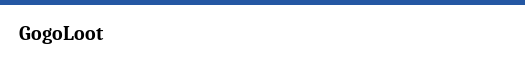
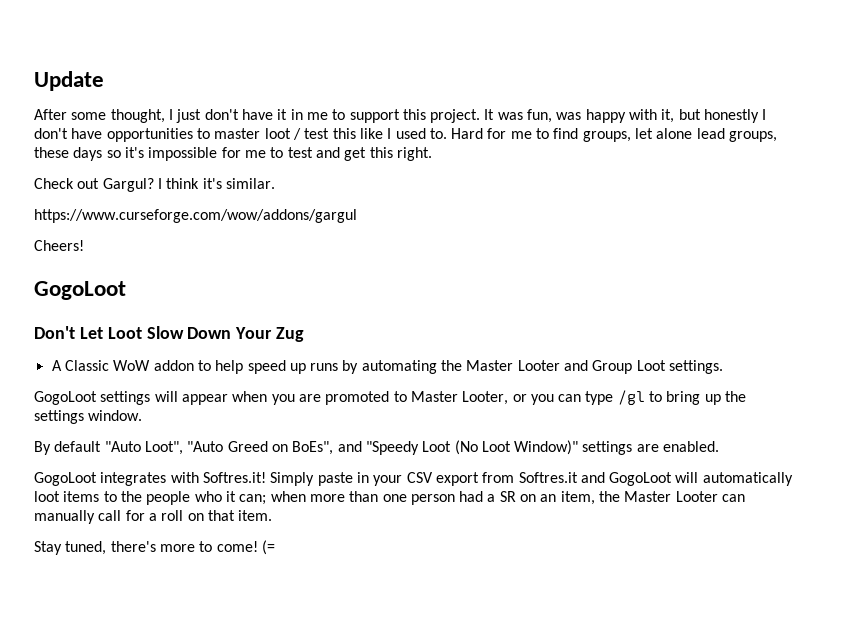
[19,26,104,44] GogoLoot -> [34,71,104,91] [34,109,767,123] [34,128,778,142] [34,147,432,161] [34,178,275,192] [34,209,357,223] [34,240,84,251] [34,281,126,300] [34,326,305,342] [51,360,724,374] [34,390,747,405] [34,410,143,424] [34,440,720,455] [34,472,793,486] [34,491,746,505] [34,510,273,524] [34,540,275,555] Update // After some thought, I just don't have it in me to support this project. It was fun, was happy with it, but honestly I don't have opportunities to master loot / test this like I used to. Hard for me to find groups, let alone lead groups, these days so it's impossible for me to test and get this right. // Check out Gargul? I think it's similar. // https://www.curseforge.com/wow/addons/gargul // Cheers! // GogoLoot // Don't Let Loot Slow Down Your Zug // A Classic WoW addon to help speed up runs by automating the Master Looter and Group Loot settings. // GogoLoot settings will appear when you are promoted to Master Looter, or you can type /gl to bring up the settings window. // By default "Auto Loot", "Auto Greed on BoEs", and "Speedy Loot (No Loot Window)" settings are enabled. // GogoLoot integrates with Softres.it! Simply paste in your CSV export from Softres.it and GogoLoot will automatically loot items to the people who it can; when more than one person had a SR on an item, the Master Looter can manually call for a roll on that item. // Stay tuned, there's more to come! (=

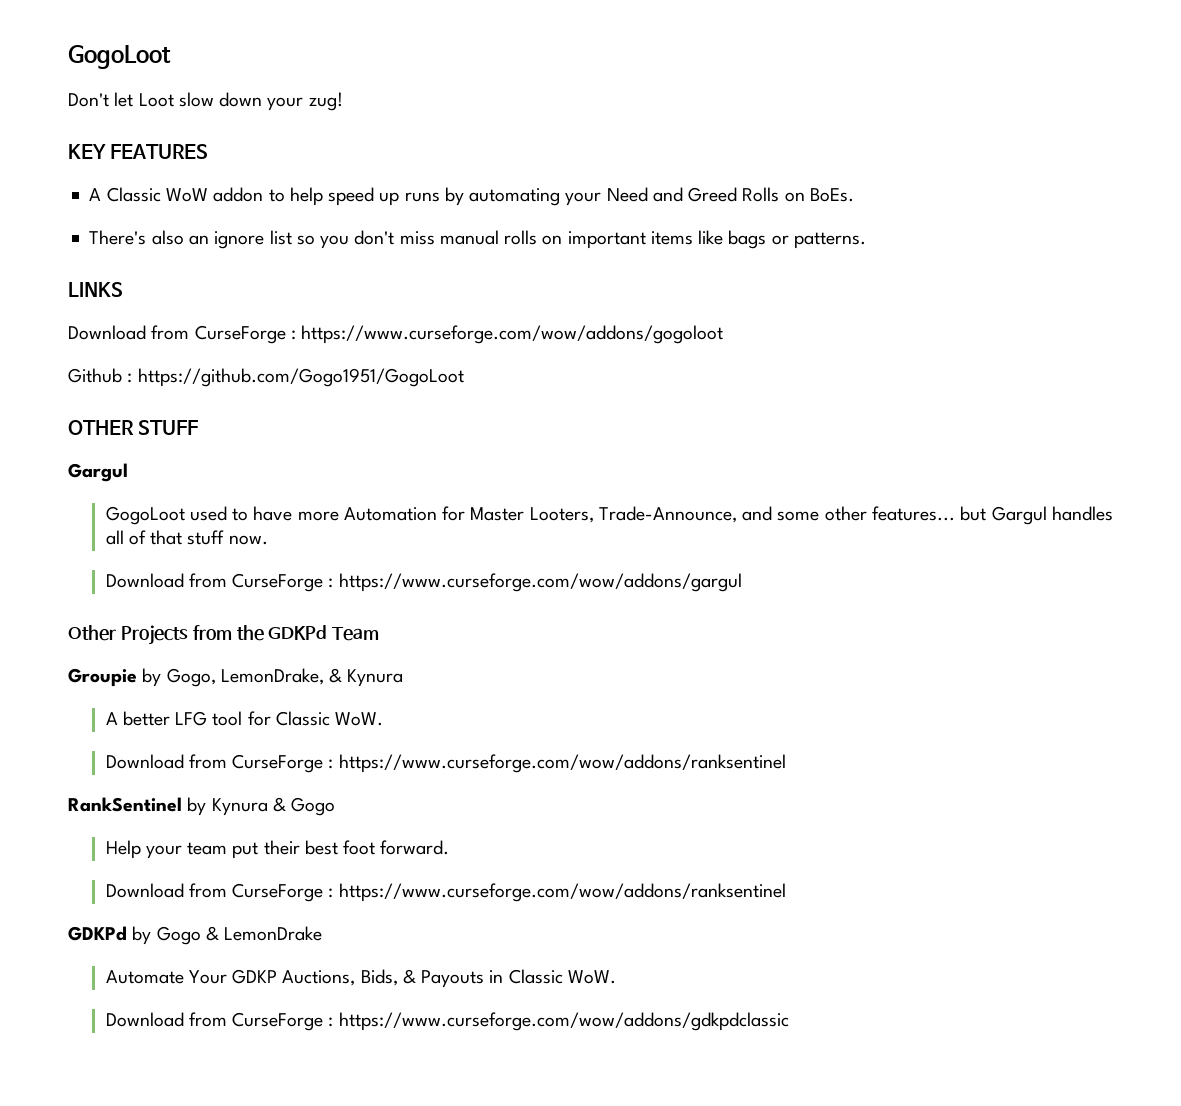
[34,71,104,91] [34,109,767,123] [34,128,778,142] [34,147,432,161] [34,178,275,192] [34,209,357,223] [34,240,84,251] [34,281,126,300] [34,326,305,342] Update // After some thought, I just don't have it in me to support this project. It was fun, was happy with it, but honestly I don't have opportunities to master loot / test this like I used to. Hard for me to find groups, let alone lead groups, these days so it's impossible for me to test and get this right. // Check out Gargul? I think it's similar. // https://www.curseforge.com/wow/addons/gargul // Cheers! // GogoLoot // Don't Let Loot Slow Down Your Zug -> [68,45,171,69] [68,92,343,111] [68,144,209,159] GogoLoot // Don't let Loot slow down your zug! // KEY FEATURES
[441,360,724,374] [34,390,747,405] [34,410,143,424] [34,440,720,455] [34,472,793,486] [34,491,746,505] [34,510,273,524] [34,540,275,555] the Master Looter and Group Loot settings. // GogoLoot settings will appear when you are promoted to Master Looter, or you can type /gl to bring up the settings window. // By default "Auto Loot", "Auto Greed on BoEs", and "Speedy Loot (No Loot Window)" settings are enabled. // GogoLoot integrates with Softres.it! Simply paste in your CSV export from Softres.it and GogoLoot will automatically loot items to the people who it can; when more than one person had a SR on an item, the Master Looter can manually call for a roll on that item. // Stay tuned, there's more to come! (= -> [565,187,854,206] [89,230,866,249] [68,282,123,297] [68,325,724,344] [68,368,464,387] [68,420,199,435] [68,463,128,482] [105,506,1113,525] [105,530,268,545] [105,573,742,592] [68,625,380,645] [68,668,404,687] [105,711,384,726] [105,754,786,773] [68,797,336,816] [105,840,450,859] [105,883,786,902] [68,926,323,945] [105,969,616,988] [105,1012,789,1031] your Need and Greed Rolls on BoEs. // There's also an ignore list so you don't miss manual rolls on important items like bags or patterns. // LINKS // Download from CurseForge : https://www.curseforge.com/wow/addons/gogoloot // Github : https://github.com/Gogo1951/GogoLoot // OTHER STUFF // Gargul // GogoLoot used to have more Automation for Master Looters, Trade-Announce, and some other features... but Gargul handles all of that stuff now. // Download from CurseForge : https://www.curseforge.com/wow/addons/gargul // Other Projects from the GDKPd Team // Groupie by Gogo, LemonDrake, & Kynura // A better LFG tool for Classic WoW. // Download from CurseForge : https://www.curseforge.com/wow/addons/ranksentinel // RankSentinel by Kynura & Gogo // Help your team put their best foot forward. // Download from CurseForge : https://www.curseforge.com/wow/addons/ranksentinel // GDKPd by Gogo & LemonDrake // Automate Your GDKP Auctions, Bids, & Payouts in Classic WoW. // Download from CurseForge : https://www.curseforge.com/wow/addons/gdkpdclassic

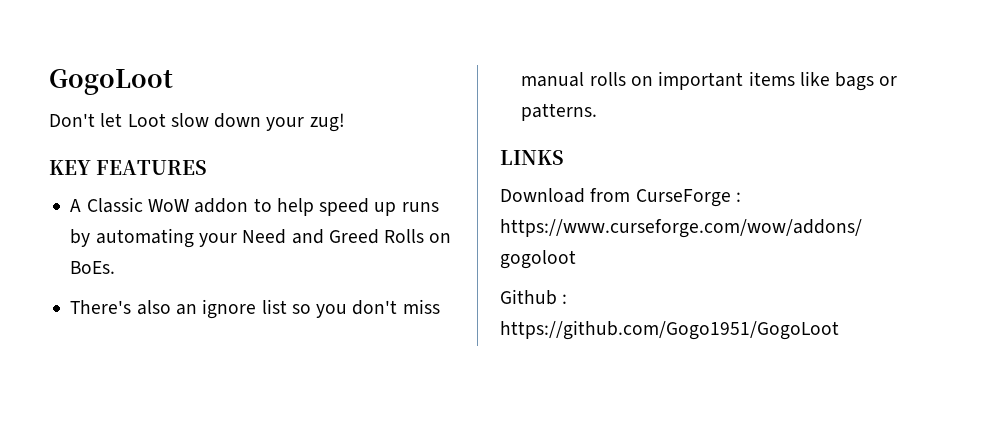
[68,420,199,435] [68,463,128,482] [105,506,1113,525] [105,530,268,545] [105,573,742,592] [68,625,380,645] [68,668,404,687] [105,711,384,726] [105,754,786,773] [68,797,336,816] [105,840,450,859] [105,883,786,902] [68,926,323,945] [105,969,616,988] [105,1012,789,1031] // OTHER STUFF // Gargul // GogoLoot used to have more Automation for Master Looters, Trade-Announce, and some other features... but Gargul handles all of that stuff now. // Download from CurseForge : https://www.curseforge.com/wow/addons/gargul // Other Projects from the GDKPd Team // Groupie by Gogo, LemonDrake, & Kynura // A better LFG tool for Classic WoW. // Download from CurseForge : https://www.curseforge.com/wow/addons/ranksentinel // RankSentinel by Kynura & Gogo // Help your team put their best foot forward. // Download from CurseForge : https://www.curseforge.com/wow/addons/ranksentinel // GDKPd by Gogo & LemonDrake // Automate Your GDKP Auctions, Bids, & Payouts in Classic WoW. // Download from CurseForge : https://www.curseforge.com/wow/addons/gdkpdclassic -> (839, 330) none

